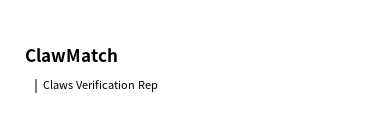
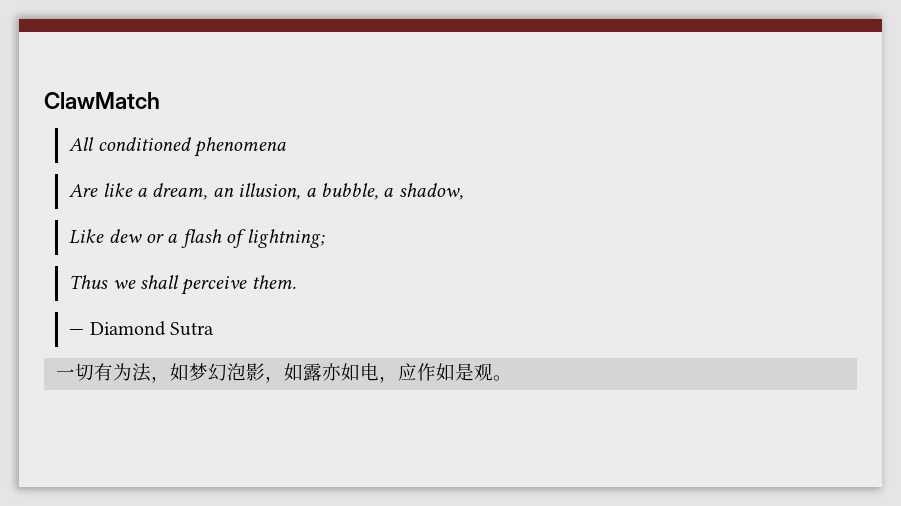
[43,80,159,92] Claws Verification Rep -> [69,137,286,157] [69,183,463,200] [69,229,325,248] [69,275,296,295] [69,321,214,336] [56,363,512,383] All conditioned phenomena // Are like a dream, an illusion, a bubble, a shadow, // Like dew or a flash of lightning; // Thus we shall perceive them. // — Diamond Sutra // 一切有为法，如梦幻泡影，如露亦如电，应作如是观。

